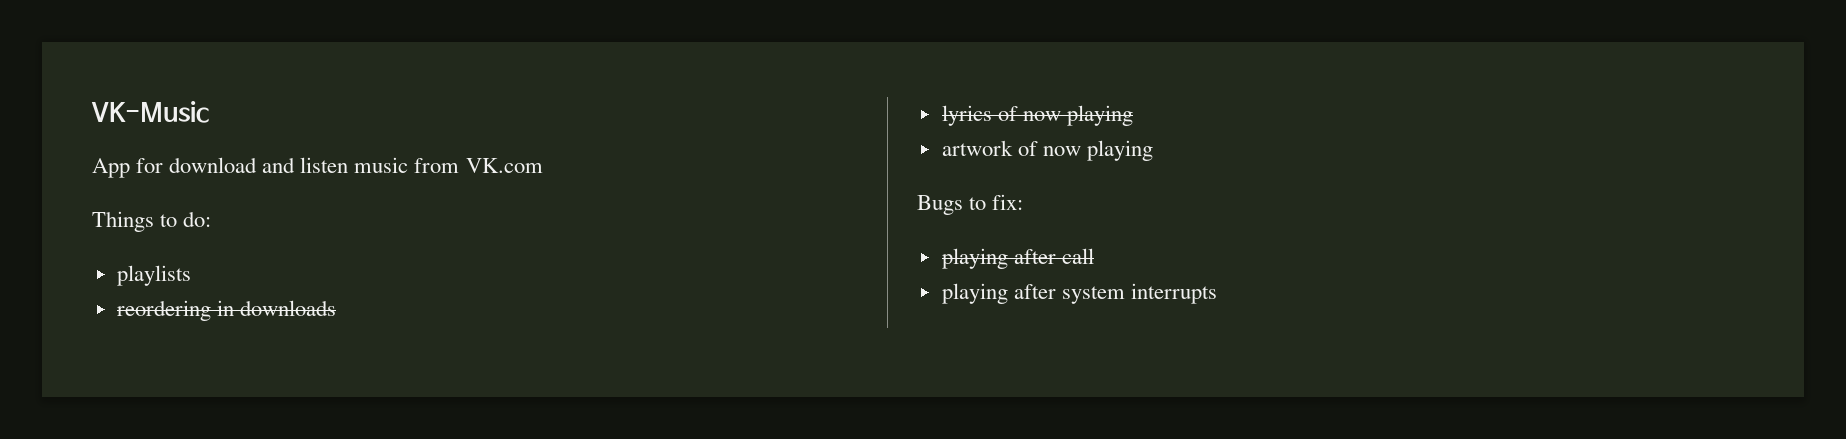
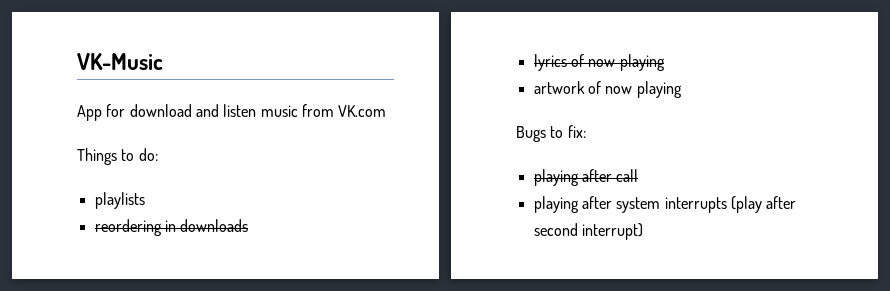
(1217, 293) none -> [730,196,797,213] [533,223,643,240] (play after second interrupt)

